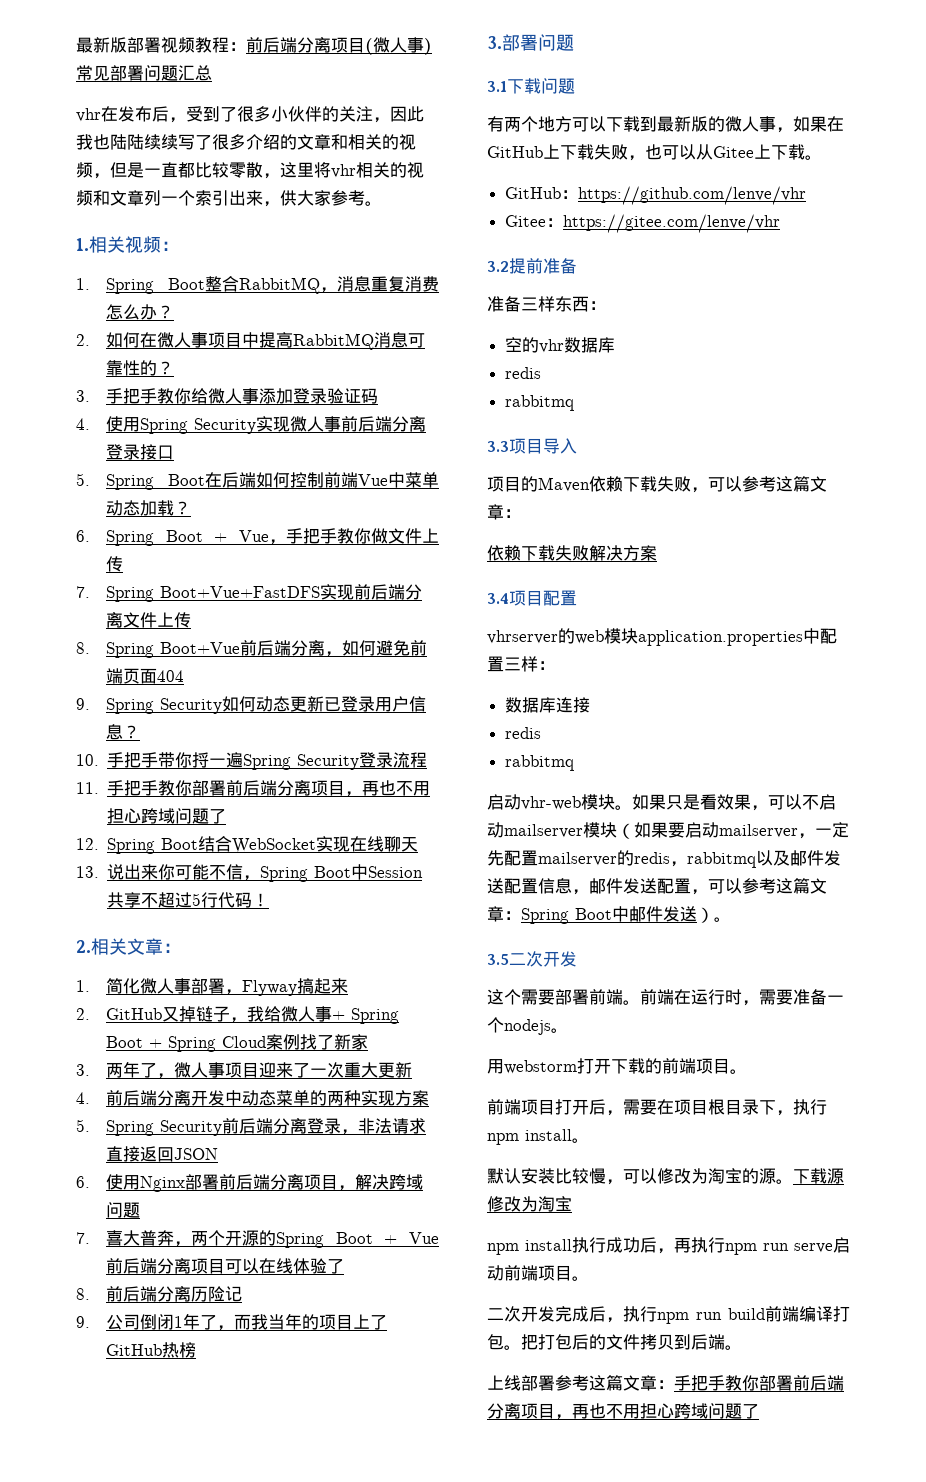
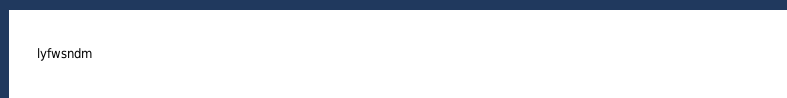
[76,37,432,55] [76,65,212,81] [76,106,424,123] [76,134,416,150] [76,162,424,179] [76,190,382,207] [76,236,179,253] [76,276,439,294] [106,304,175,320] [76,332,426,350] [106,360,175,376] [76,388,379,404] [76,416,427,434] [106,444,175,460] [76,472,439,490] [106,500,192,516] [76,528,439,546] [106,556,124,572] [76,584,423,602] [106,612,192,628] [76,640,428,658] [106,668,185,684] [76,696,427,714] [106,724,141,740] [76,752,428,770] [76,780,431,797] [107,808,227,824] [76,836,419,854] [76,864,424,882] [107,892,270,908] [76,938,181,955] [76,978,349,996] [76,1006,400,1024] [106,1034,369,1052] [76,1061,413,1079] [76,1090,430,1106] [76,1118,427,1136] [106,1146,219,1162] [76,1174,424,1192] [106,1202,141,1218] [76,1230,439,1248] [106,1258,345,1274] [76,1286,243,1302] [76,1313,388,1331] [106,1342,197,1358] [487,34,574,51] [487,78,575,94] [487,116,844,133] [487,144,822,161] [505,186,807,205] [505,214,781,233] [487,258,577,274] [487,296,606,312] [505,337,616,353] [505,367,542,379] [505,395,575,411] [487,438,577,454] [487,476,827,493] [487,504,521,520] [487,545,657,561] [487,590,577,606] [487,628,837,646] [487,656,555,672] [505,697,591,713] [505,727,542,739] [505,755,575,771] [487,794,836,811] [487,822,849,839] [487,850,841,868] [487,878,827,895] [487,906,731,924] [487,951,577,967] [487,989,844,1006] [487,1017,568,1035] [487,1058,747,1074] [487,1099,827,1116] [487,1129,589,1145] [487,1168,844,1185] [487,1196,572,1212] [487,1237,850,1255] [487,1265,589,1281] [487,1306,850,1324] [487,1334,742,1350] [487,1375,844,1391] [487,1403,759,1420] 最新版部署视频教程：前后端分离项目(微人事)常见部署问题汇总 // vhr在发布后，受到了很多小伙伴的关注，因此我也陆陆续续写了很多介绍的文章和相关的视频，但是一直都比较零散，这里将vhr相关的视频和文章列一个索引出来，供大家参考。 // 1.相关视频： // 1. Spring Boot整合RabbitMQ，消息重复消费怎么办？ // 2.如何在微人事项目中提高RabbitMQ消息可靠性的？ // 3.手把手教你给微人事添加登录验证码 // 4.使用Spring Security实现微人事前后端分离登录接口 // 5. Spring Boot在后端如何控制前端Vue中菜单动态加载？ // 6. Spring Boot + Vue，手把手教你做文件上传 // 7. Spring Boot+Vue+FastDFS实现前后端分离文件上传 // 8. Spring Boot+Vue前后端分离，如何避免前端页面404 // 9. Spring Security如何动态更新已登录用户信息？ // 10.手把手带你捋一遍Spring Security登录流程 // 11.手把手教你部署前后端分离项目，再也不用担心跨域问题了 // 12. Spring Boot结合WebSocket实现在线聊天 // 13.说出来你可能不信，Spring Boot中Session共享不超过5行代码！ // 2.相关文章： // 1.简化微人事部署，Flyway搞起来 // 2. GitHub又掉链子，我给微人事+ Spring Boot + Spring Cloud案例找了新家 // 3.两年了，微人事项目迎来了一次重大更新 // 4.前后端分离开发中动态菜单的两种实现方案 // 5. Spring Security前后端分离登录，非法请求直接返回JSON // 6.使用Nginx部署前后端分离项目，解决跨域问题 // 7.喜大普奔，两个开源的Spring Boot + Vue前后端分离项目可以在线体验了 // 8.前后端分离历险记 // 9.公司倒闭1年了，而我当年的项目上了GitHub热榜 // 3.部署问题 // 3.1下载问题 // 有两个地方可以下载到最新版的微人事，如果在GitHub上下载失败，也可以从Gitee上下载。 // GitHub：https://github.com/lenve/vhr // Gitee：https://gitee.com/lenve/vhr // 3.2提前准备 // 准备三样东西： // 空的vhr数据库 // redis // rabbitmq // 3.3项目导入 // 项目的Maven依赖下载失败，可以参考这篇文章： // 依赖下载失败解决方案 // 3.4项目配置 // vhrserver的web模块application.properties中配置三样： // 数据库连接 // redis // rabbitmq // 启动vhr-web模块。如果只是看效果，可以不启动mailserver模块（如果要启动mailserver，一定先配置mailserver的redis，rabbitmq以及邮件发送配置信息，邮件发送配置，可以参考这篇文章：Spring Boot中邮件发送）。 // 3.5二次开发 // 这个需要部署前端。前端在运行时，需要准备一个nodejs。 // 用webstorm打开下载的前端项目。 // 前端项目打开后，需要在项目根目录下，执行npm install。 // 默认安装比较慢，可以修改为淘宝的源。下载源修改为淘宝 // npm install执行成功后，再执行npm run serve启动前端项目。 // 二次开发完成后，执行npm run build前端编译打包。把打包后的文件拷贝到后端。 // 上线部署参考这篇文章：手把手教你部署前后端分离项目，再也不用担心跨域问题了 -> [37,48,92,61] lyfwsndm

